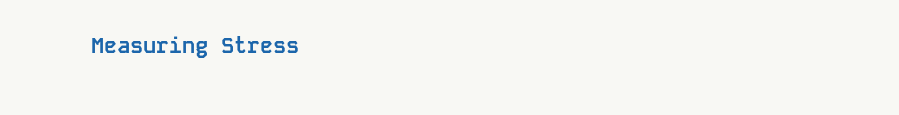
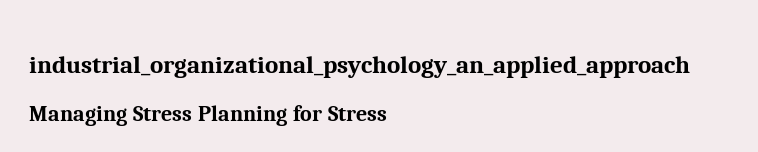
[91,36,208,58] Measuring -> [29,56,690,78] [29,105,322,126] industrial_organizational_psychology_an_applied_approach // Managing Stress Planning for

